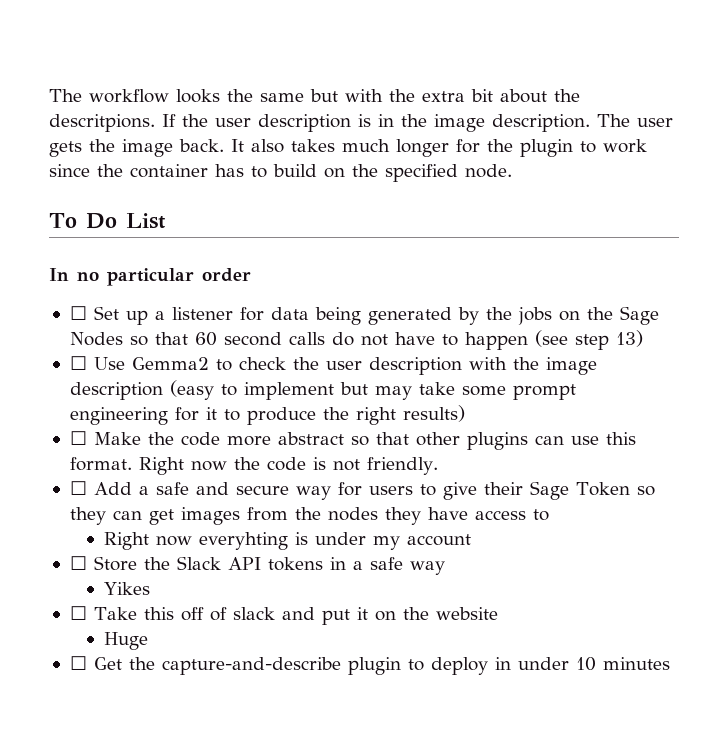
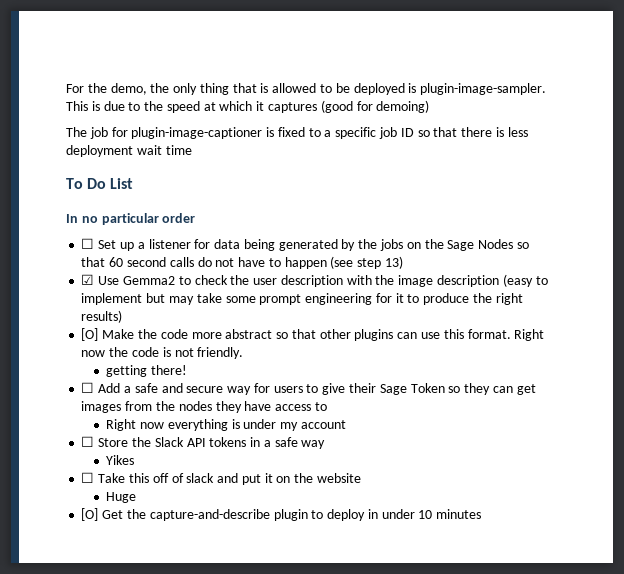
[49,89,580,103] [49,114,673,132] [49,139,647,157] [49,164,512,182] The workflow looks the same but with the extra bit about the descritpions. If the user description is in the image description. The user gets the image back. It also takes much longer for the plugin to work since the container has to build on the specified node. -> [66,83,547,95] [66,100,430,113] [66,127,528,139] [66,145,192,157] For the demo, the only thing that is allowed to be deployed is plugin-image-sampler. This is due to the speed at which it captures (good for demoing) // The job for plugin-image-captioner is fixed to a specific job ID so that there is less deployment wait time
[69,356,87,370] ☐ -> [81,274,95,285] ☑
[69,431,87,445] ☐ -> [81,328,99,341] [O]
(438, 466) none -> [106,365,188,377] // getting there!
[198,532,288,550] everyhting -> [167,419,228,431] everything
[69,656,87,670] ☐ -> [81,508,99,521] [O]

